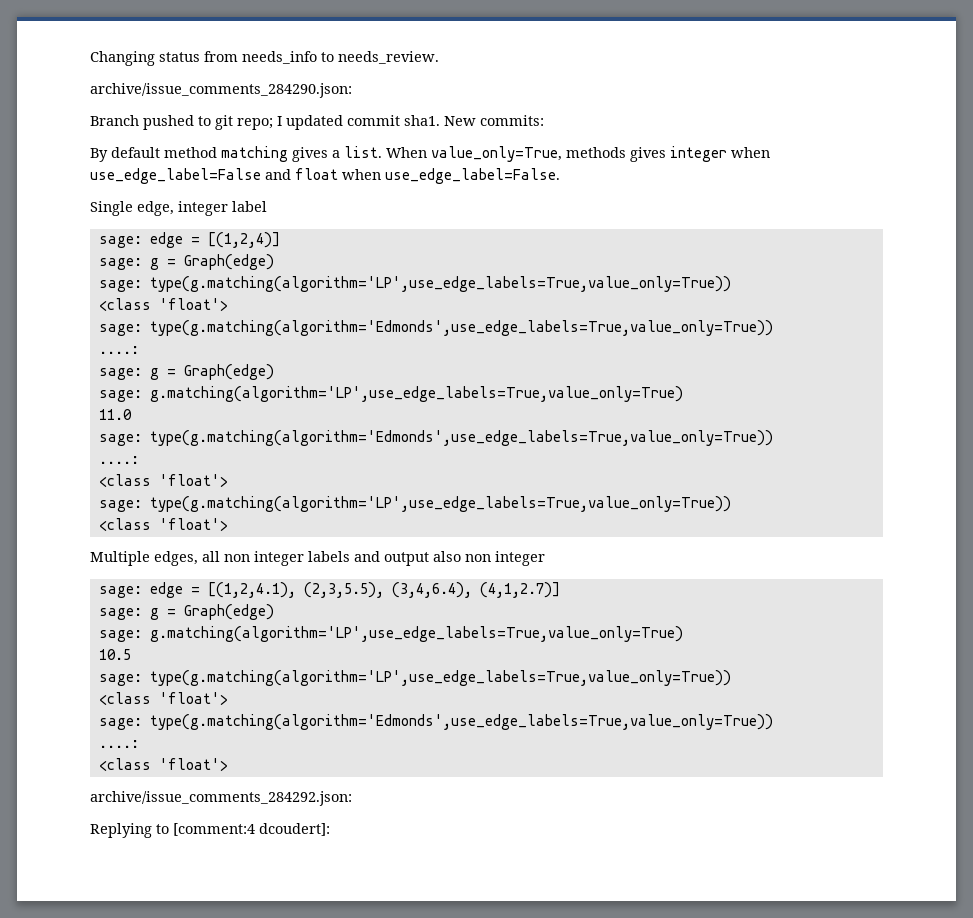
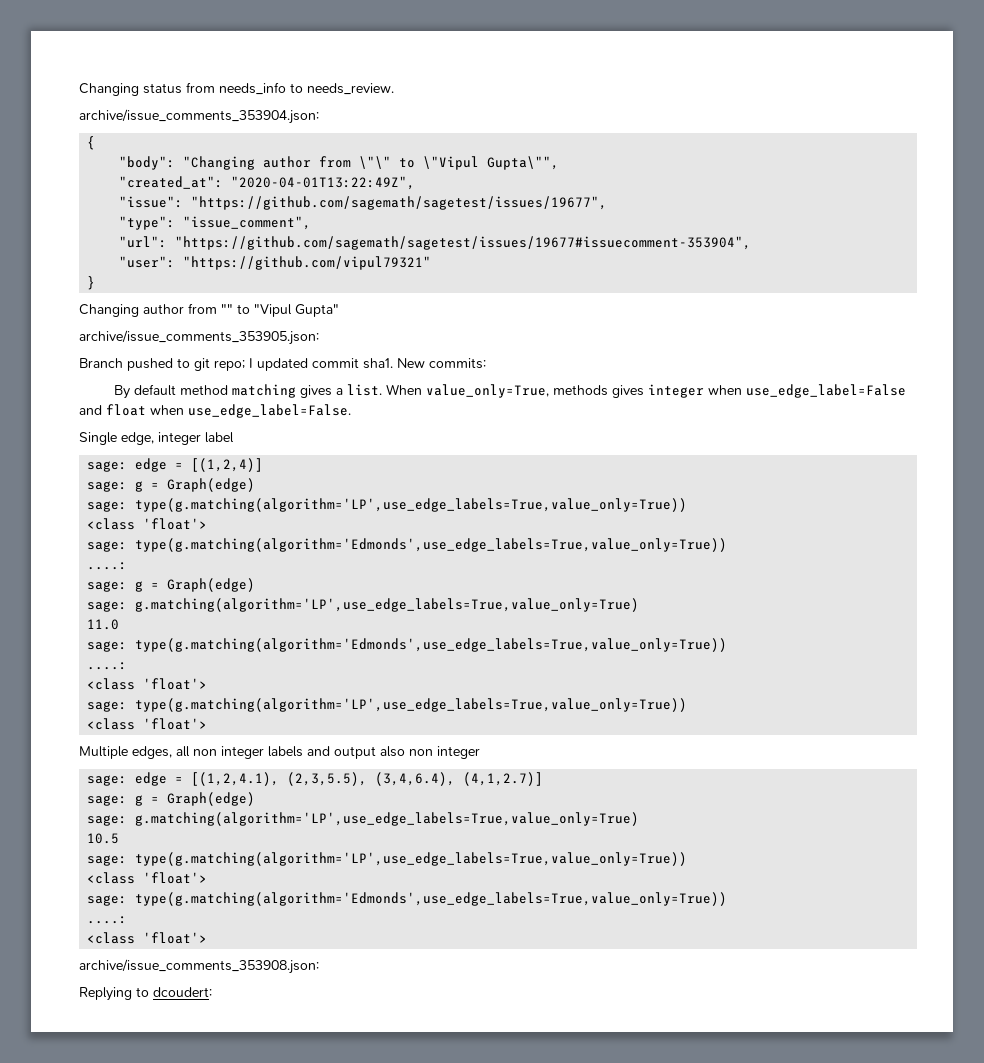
[90,83,352,98] archive/issue_comments_284290.json: -> [79,109,319,124] [87,136,96,150] [119,156,560,170] [119,176,416,190] [119,196,608,210] [119,216,312,230] [119,236,752,250] [119,256,432,270] [87,276,96,290] [79,303,339,317] [79,330,319,345] archive/issue_comments_353904.json: // { // "body": "Changing author from \"\" to \"Vipul Gupta\"", // "created_at": "2020-04-01T13:22:49Z", // "issue": "https://github.com/sagemath/sagetest/issues/19677", // "type": "issue_comment", // "url": "https://github.com/sagemath/sagetest/issues/19677#issuecomment-353904", // "user": "https://github.com/vipul79321" // } // Changing author from "" to "Vipul Gupta" // archive/issue_comments_353905.json:
[90,791,352,806] archive/issue_comments_284292.json: -> [79,959,319,974] archive/issue_comments_353908.json:
[173,823,330,836] [comment:4 dcoudert]: -> [153,987,212,997] dcoudert:

